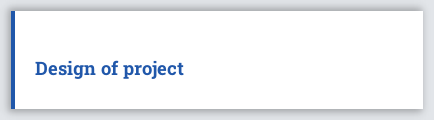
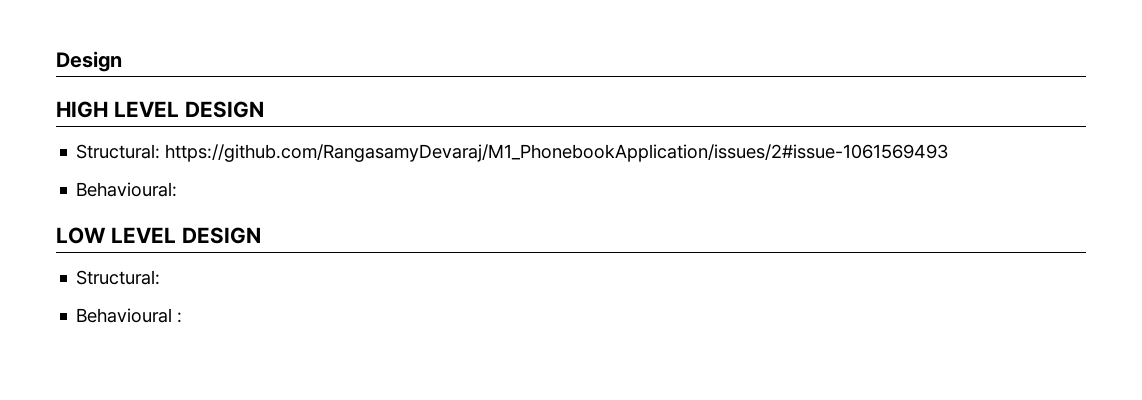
[101,60,184,79] of project -> [56,101,264,118] [76,144,949,162] [76,182,178,197] [56,227,261,244] [76,270,161,285] [76,308,183,323] // HIGH LEVEL DESIGN // Structural: https://github.com/RangasamyDevaraj/M1_PhonebookApplication/issues/2#issue-1061569493 // Behavioural: // LOW LEVEL DESIGN // Structural: // Behavioural :

